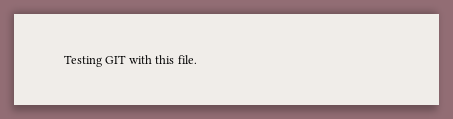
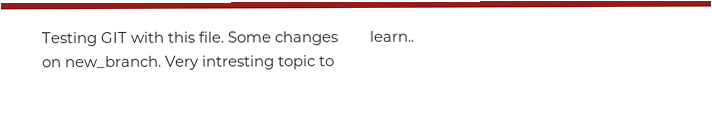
(197, 59) none -> [227,31,339,46] [41,55,336,70] [369,30,414,42] Some changes on new_branch. Very intresting topic to learn..

